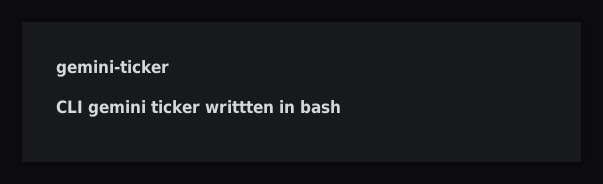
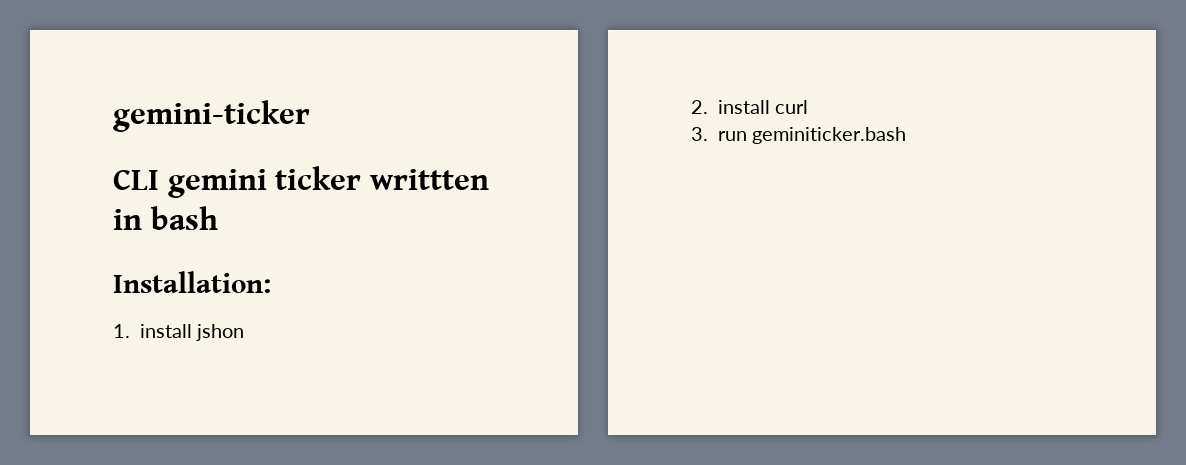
(341, 107) none -> [113,271,271,293] [113,324,245,341] [691,100,809,114] [691,127,907,144] // Installation: // 1. install jshon // 2. install curl // 3. run geminiticker.bash

